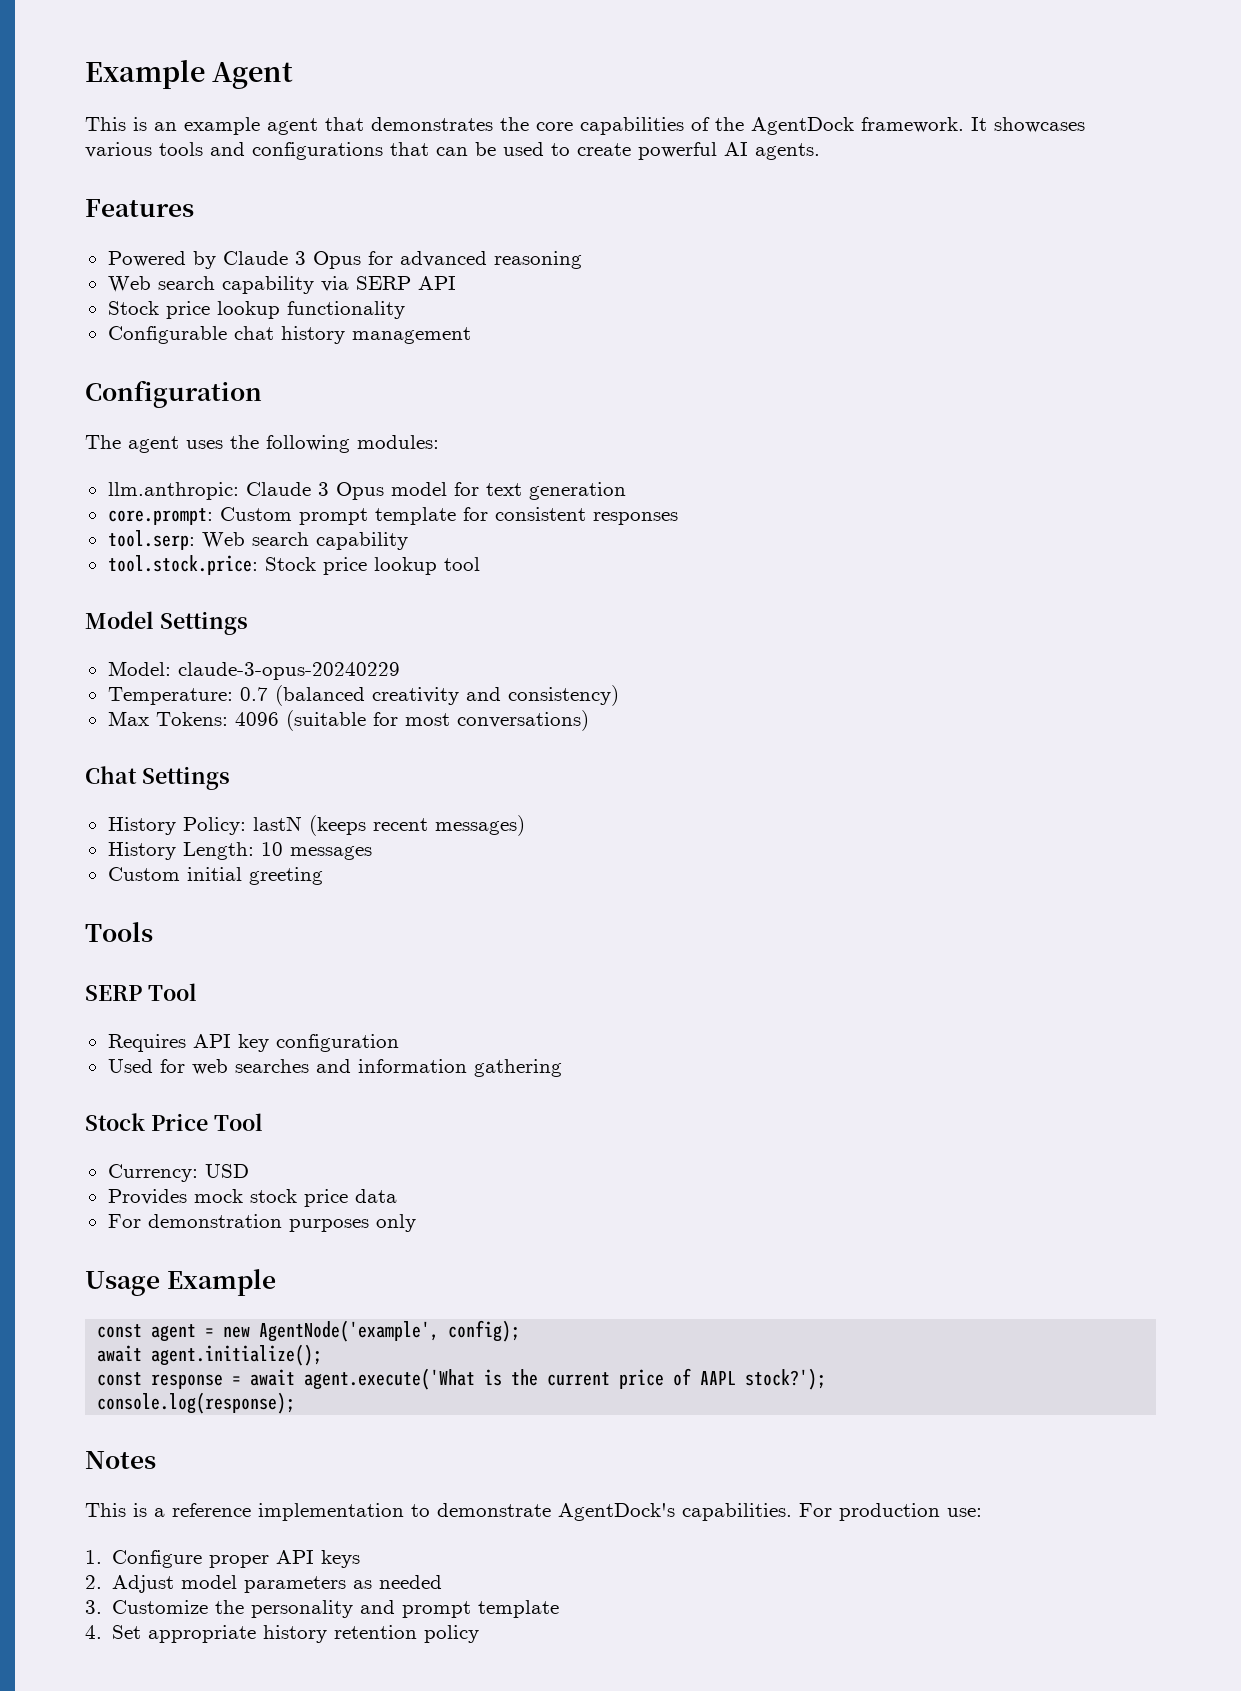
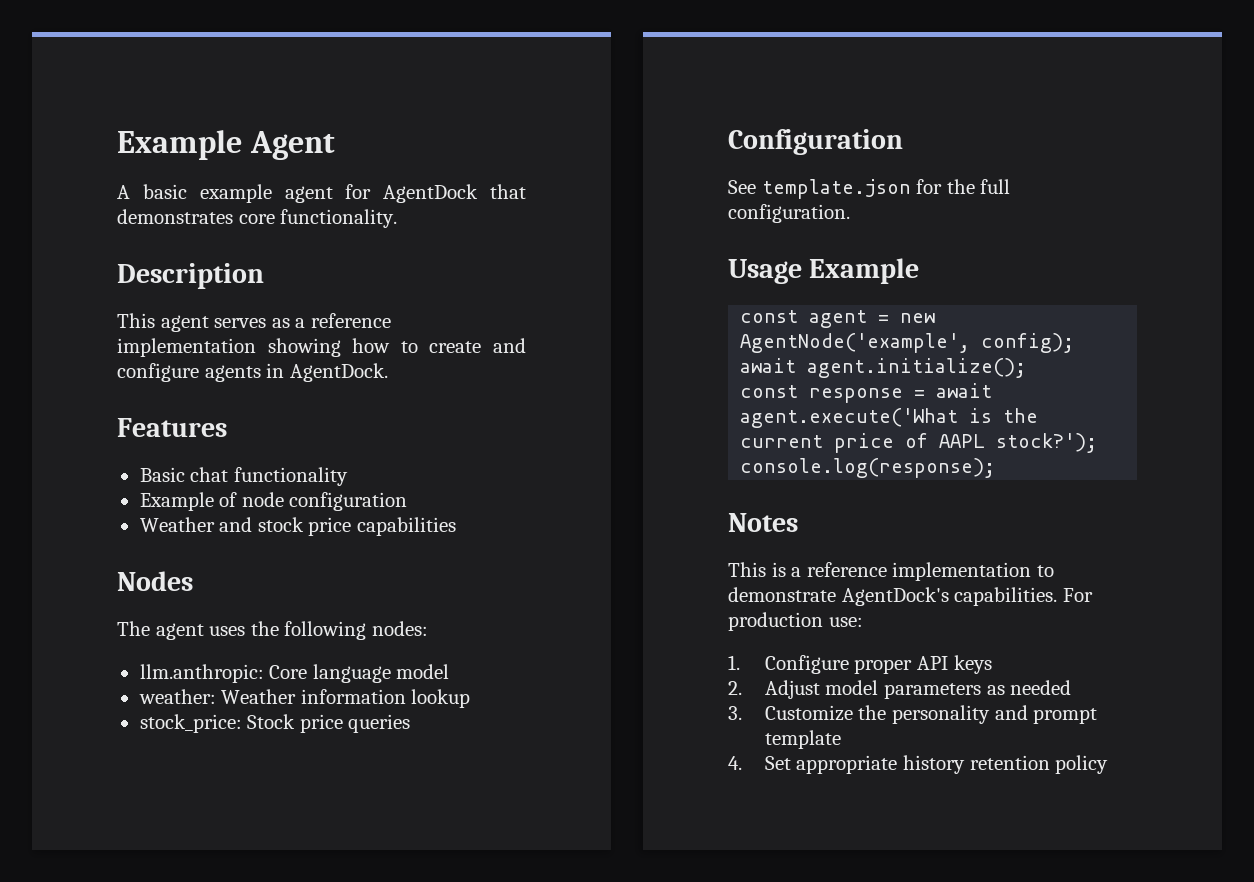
[85,117,1085,135] [85,142,820,160] [85,199,194,217] [107,251,582,269] [107,276,456,294] [107,301,405,319] [107,326,471,344] [85,380,262,408] This is an example agent that demonstrates the core capabilities of the AgentDock framework. It showcases various tools and configurations that can be used to create powerful AI agents. // Features // Powered by Claude 3 Opus for advanced reasoning // Web search capability via SERP API // Stock price lookup functionality // Configurable chat history management // Configuration -> [117,184,526,203] [117,209,398,228] [117,263,264,289] [117,313,391,332] [117,338,526,357] [117,363,388,382] [117,418,227,437] [139,467,348,486] [139,492,408,511] [139,517,456,536] [117,571,193,591] A basic example agent for AgentDock that demonstrates core functionality. // Description // This agent serves as a reference implementation showing how to create and configure agents in AgentDock. // Features // Basic chat functionality // Example of node configuration // Weather and stock price capabilities // Nodes
[357,435,439,449] modules: -> [371,621,428,636] nodes:
[245,482,626,500] [107,507,678,525] [107,530,408,550] [107,555,480,575] [85,611,248,635] [107,661,400,680] [107,685,619,706] [107,710,589,731] [85,766,230,790] [107,815,525,836] [107,842,372,860] [107,867,323,885] [85,922,153,942] [85,983,197,1001] [107,1034,399,1052] [107,1059,562,1077] [85,1113,263,1131] [107,1164,249,1182] [107,1189,397,1207] [107,1214,416,1232] Claude 3 Opus model for text generation // core.prompt: Custom prompt template for consistent responses // tool.serp: Web search capability // tool.stock.price: Stock price lookup tool // Model Settings // Model: claude-3-opus-20240229 // Temperature: 0.7 (balanced creativity and consistency) // Max Tokens: 4096 (suitable for most conversations) // Chat Settings // History Policy: lastN (keeps recent messages) // History Length: 10 messages // Custom initial greeting // Tools // SERP Tool // Requires API key configuration // Used for web searches and information gathering // Stock Price Tool // Currency: USD // Provides mock stock price data // For demonstration purposes only -> [269,664,450,683] [138,689,471,708] [139,714,411,733] [728,129,903,155] [728,179,1011,199] [728,204,850,223] Core language model // weather: Weather information lookup // stock_price: Stock price queries // Configuration // See template.json for the full configuration.

